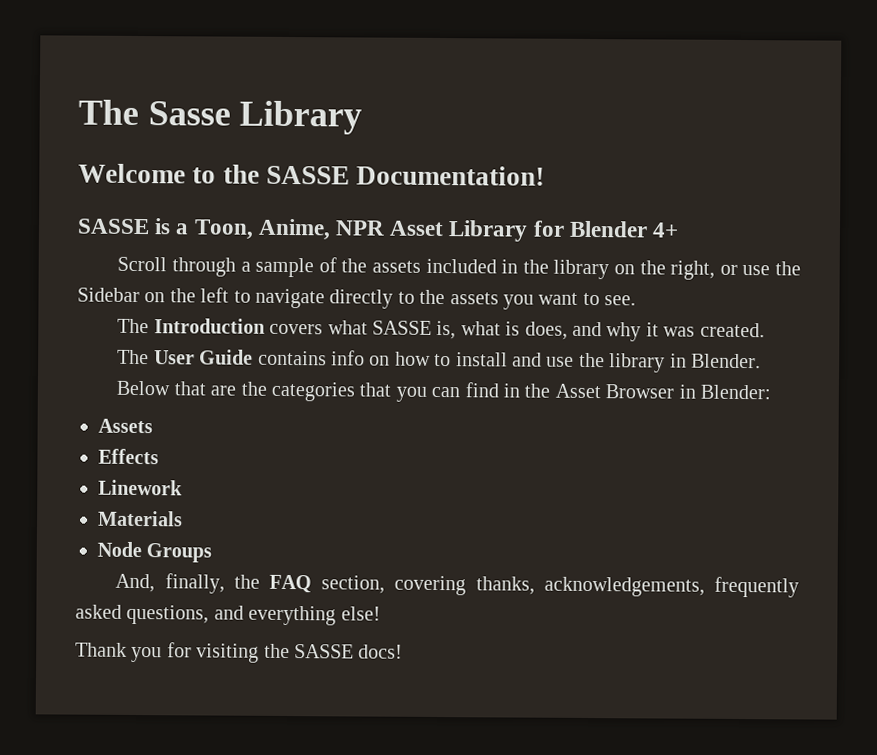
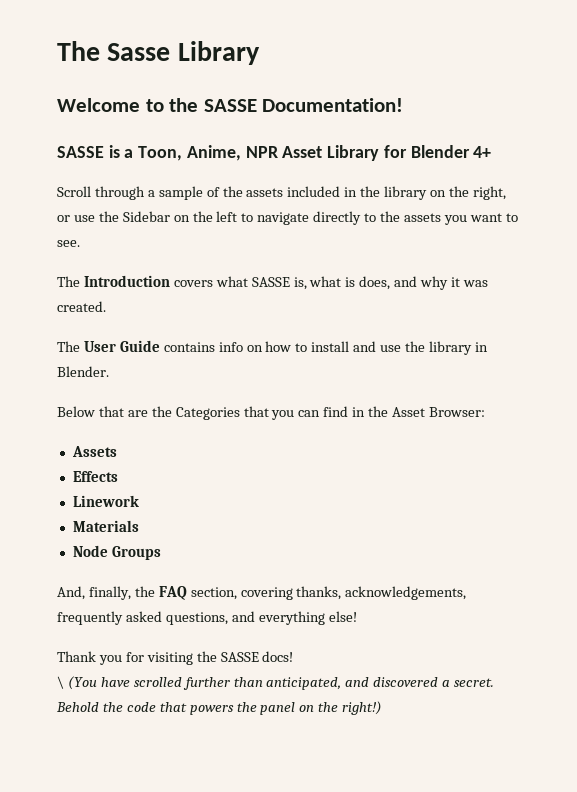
[270,381,355,402] categories -> [175,407,240,420] Categories
[605,384,771,400] Browser in Blender: -> [428,407,485,417] Browser:
(404, 651) none -> [57,676,495,690] [56,701,383,715] // \ (You have scrolled further than anticipated, and discovered a secret. Behold the code that powers the panel on the right!)

